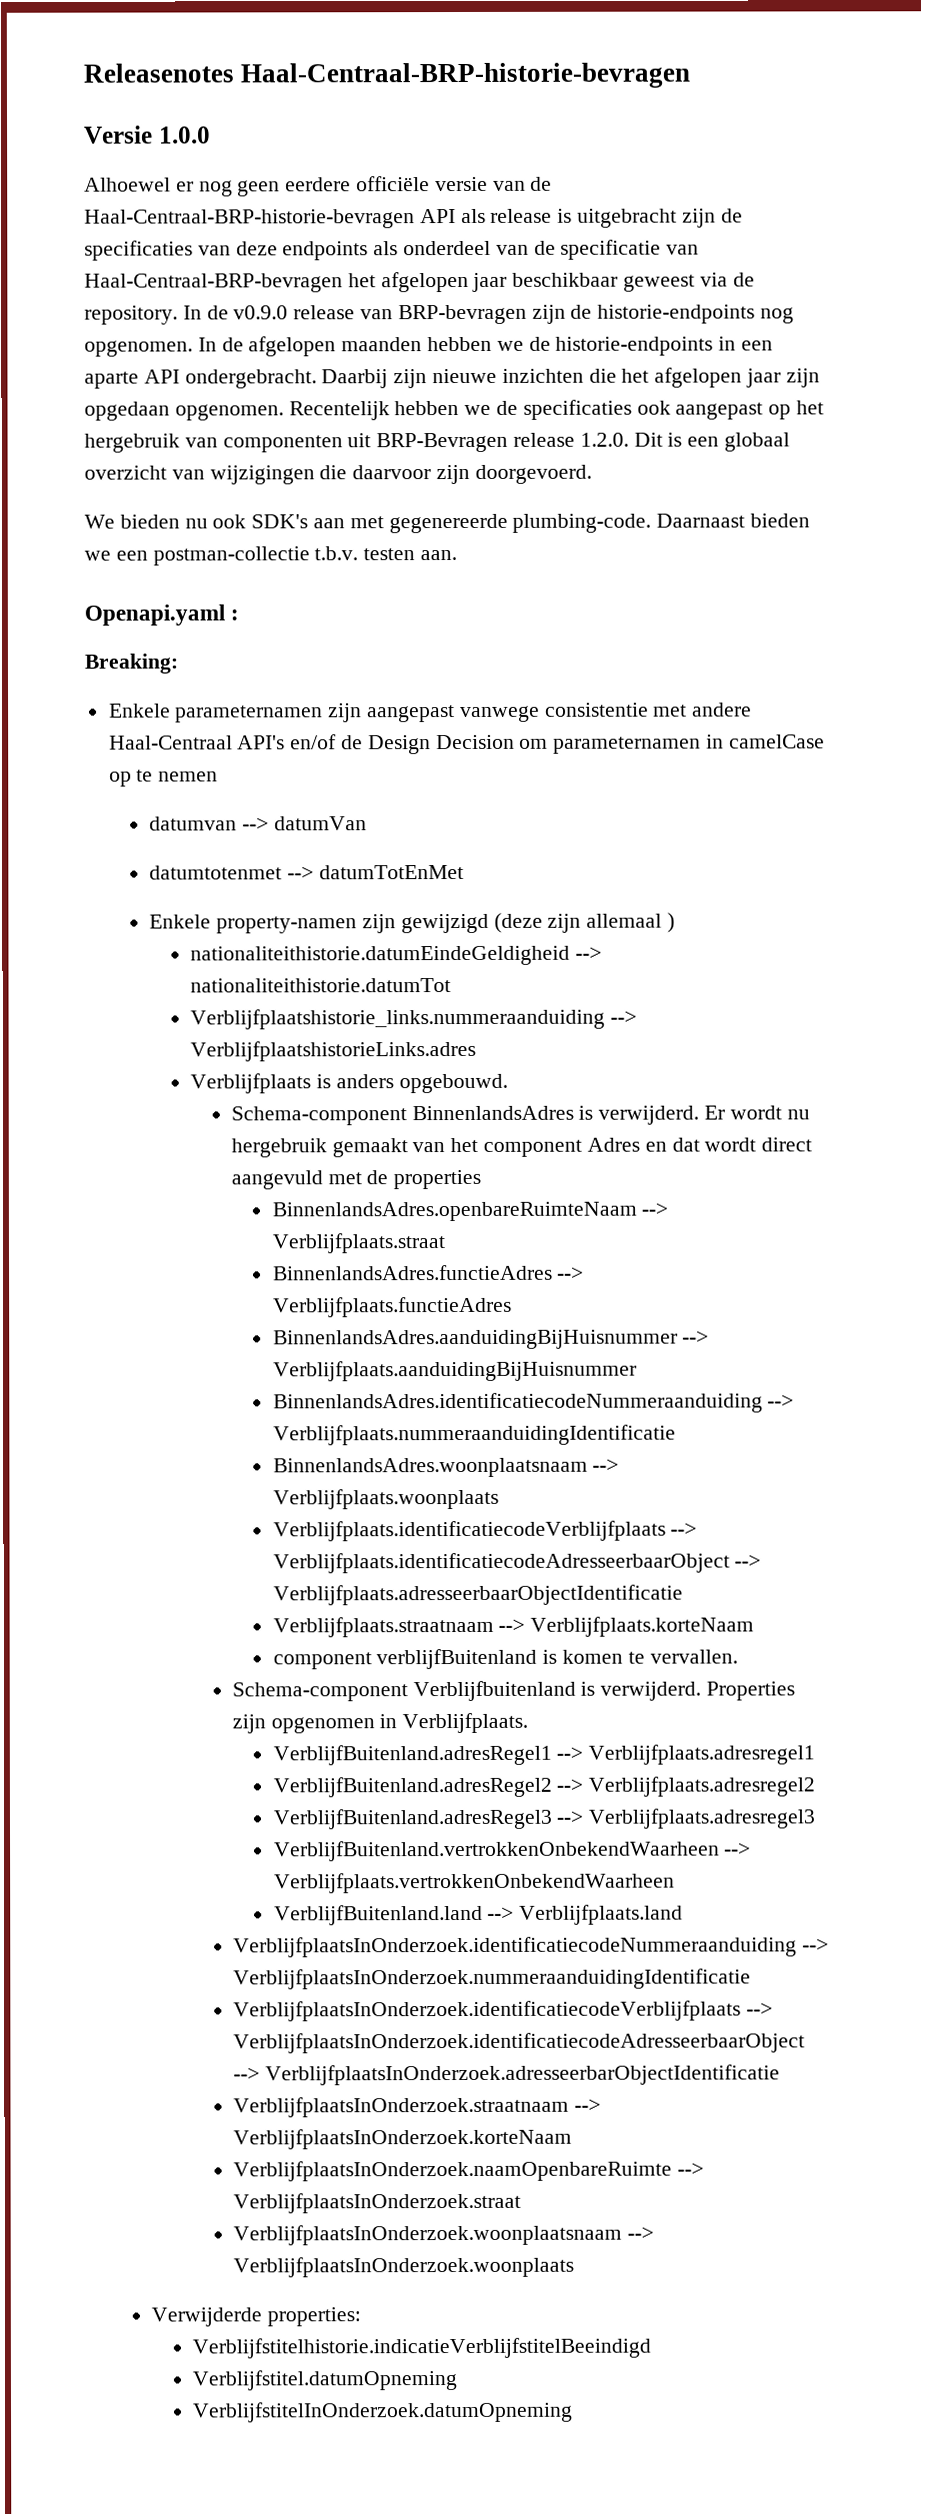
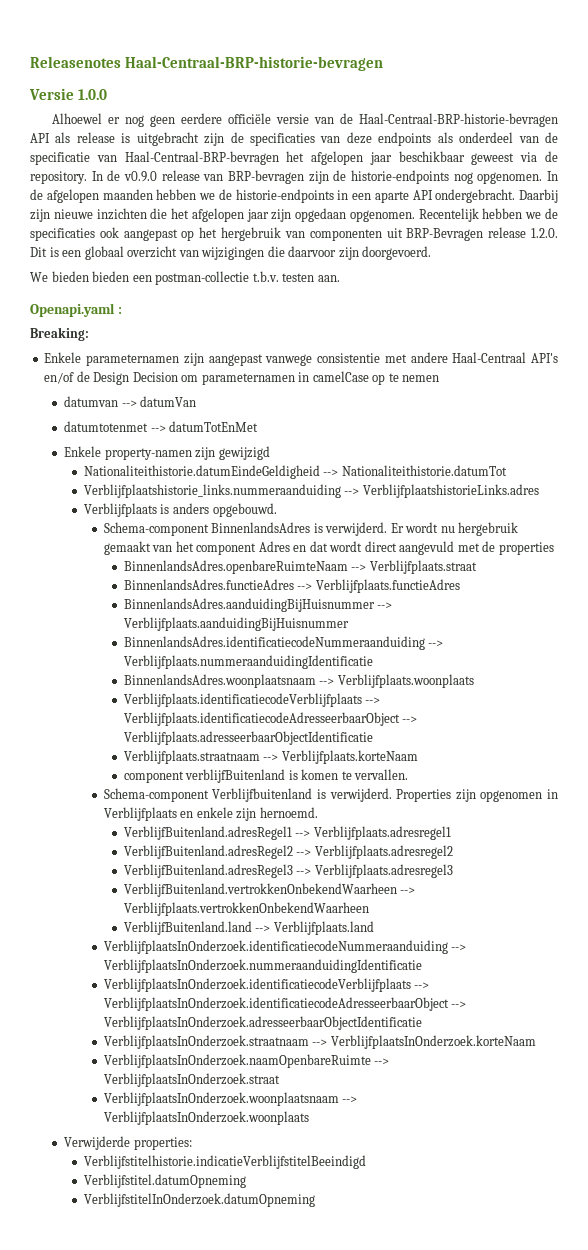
[184,513,811,534] [84,550,111,561] nu ook SDK's aan met gegenereerde plumbing-code. Daarnaast bieden we -> [92,271,130,282] bieden
[493,912,676,933] [190,945,602,966] [190,978,452,993] (deze zijn allemaal ) // nationaliteithistorie.datumEindeGeldigheid --> nationaliteithistorie.datumTot -> [83,465,507,479] // Nationaliteithistorie.datumEindeGeldigheid --> Nationaliteithistorie.datumTot
[402,1712,529,1734] Verblijfplaats. -> [103,807,318,821] Verblijfplaats en enkele zijn hernoemd.
[264,2064,780,2086] VerblijfplaatsInOnderzoek.adresseerbarObjectIdentificatie -> [103,1016,422,1030] VerblijfplaatsInOnderzoek.adresseerbaarObjectIdentificatie

